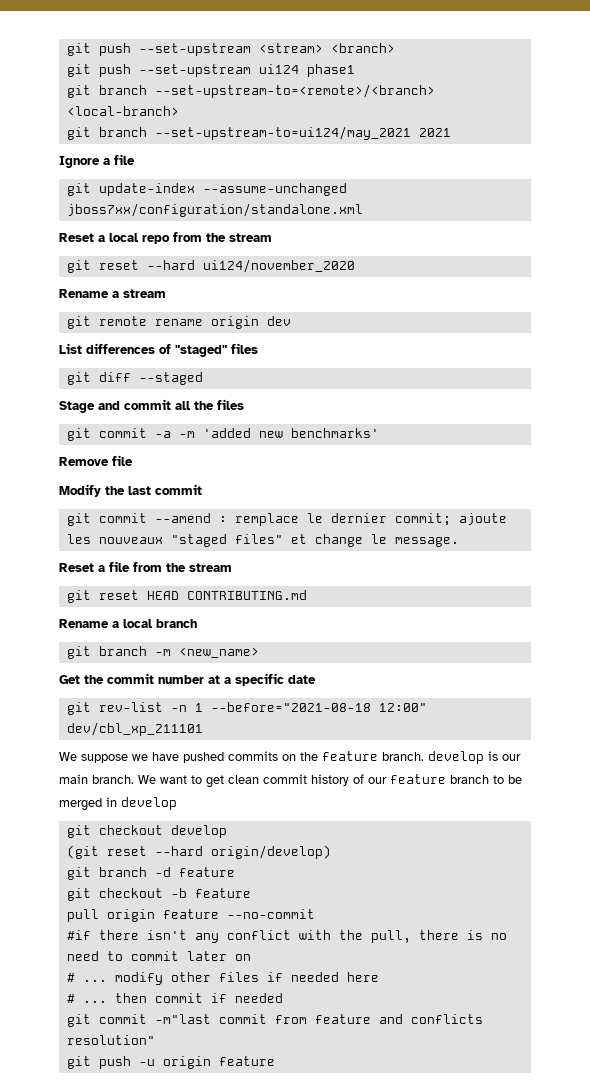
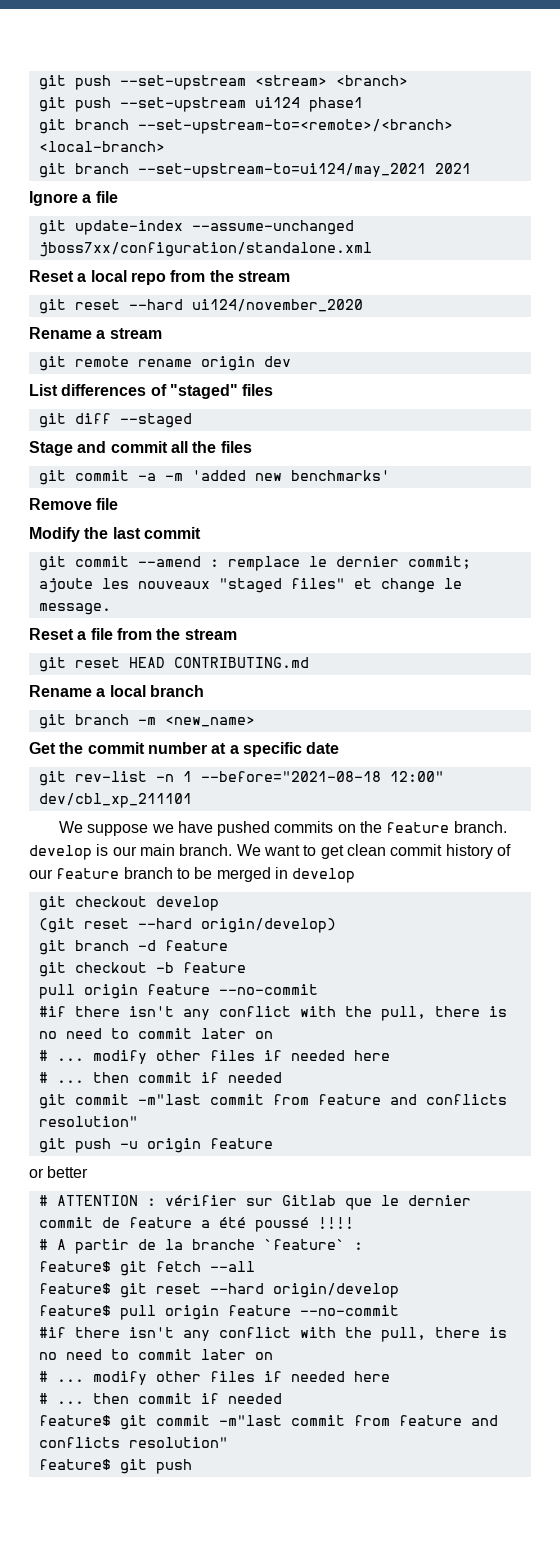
(275, 1061) none -> [29,1166,89,1178] [38,1195,471,1210] [38,1217,354,1232] [38,1239,363,1254] [38,1261,255,1276] [38,1283,399,1298] [38,1305,399,1320] [38,1327,507,1342] [38,1349,273,1360] [38,1371,390,1385] [38,1393,282,1404] [38,1415,498,1430] [38,1437,228,1448] [38,1459,192,1474] // or better // # ATTENTION : vérifier sur Gitlab que le dernier commit de feature a été poussé !!!! // # A partir de la branche `feature` : // feature$ git fetch --all // feature$ git reset --hard origin/develop // feature$ pull origin feature --no-commit // #if there isn't any conflict with the pull, there is no need to commit later on // # ... modify other files if needed here // # ... then commit if needed // feature$ git commit -m"last commit from feature and conflicts resolution" // feature$ git push

